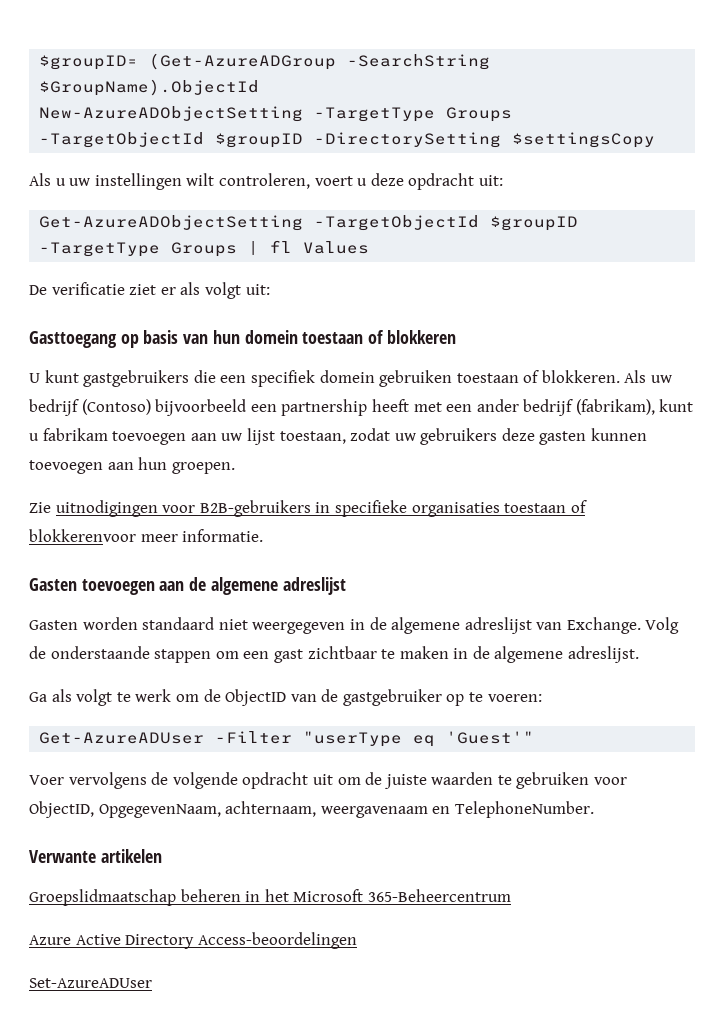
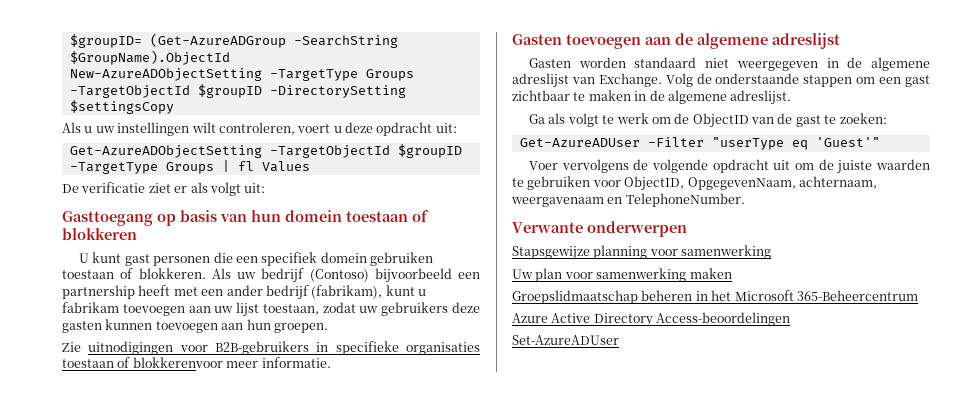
[83,370,190,387] gastgebruikers -> [124,254,211,266] gast personen
[342,689,542,706] gastgebruiker op te voeren: -> [795,113,887,127] gast te zoeken:
[100,849,162,863] artikelen -> [587,221,687,237] [512,245,772,260] [512,268,732,282] onderwerpen // Stapsgewijze planning voor samenwerking // Uw plan voor samenwerking maken

